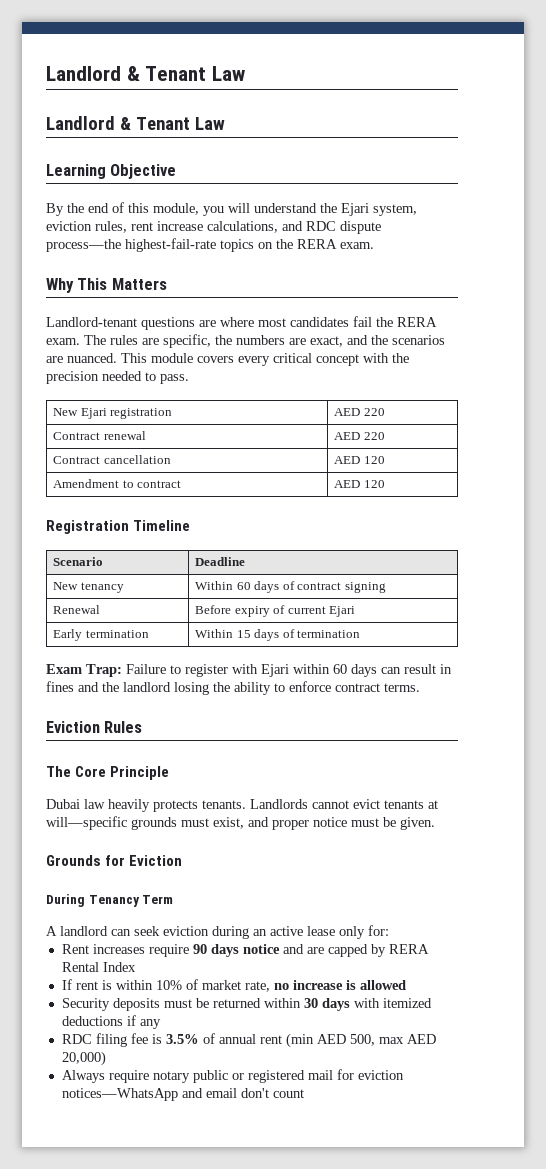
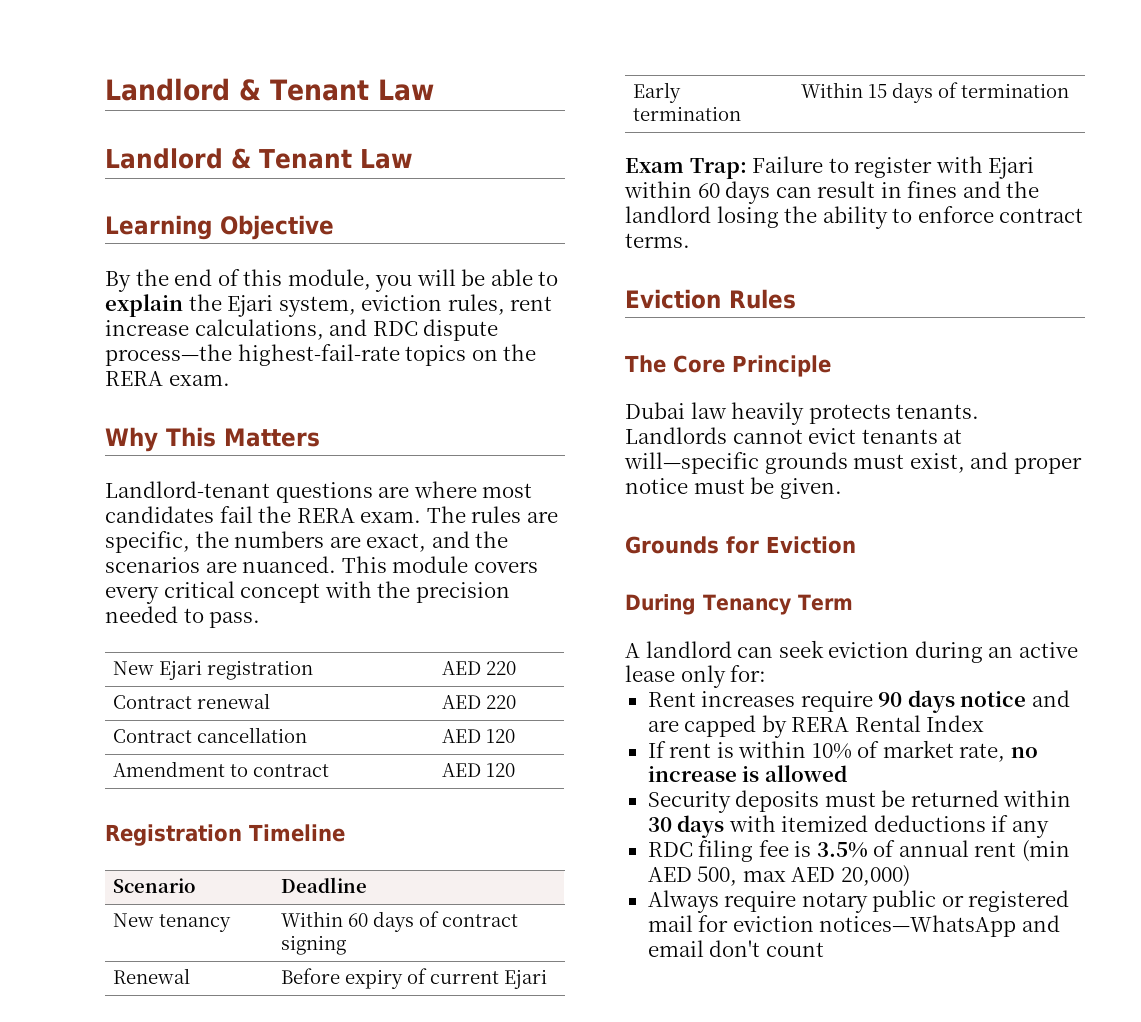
[254,203,317,213] understand -> [461,269,559,286] [105,294,183,317] be able to explain

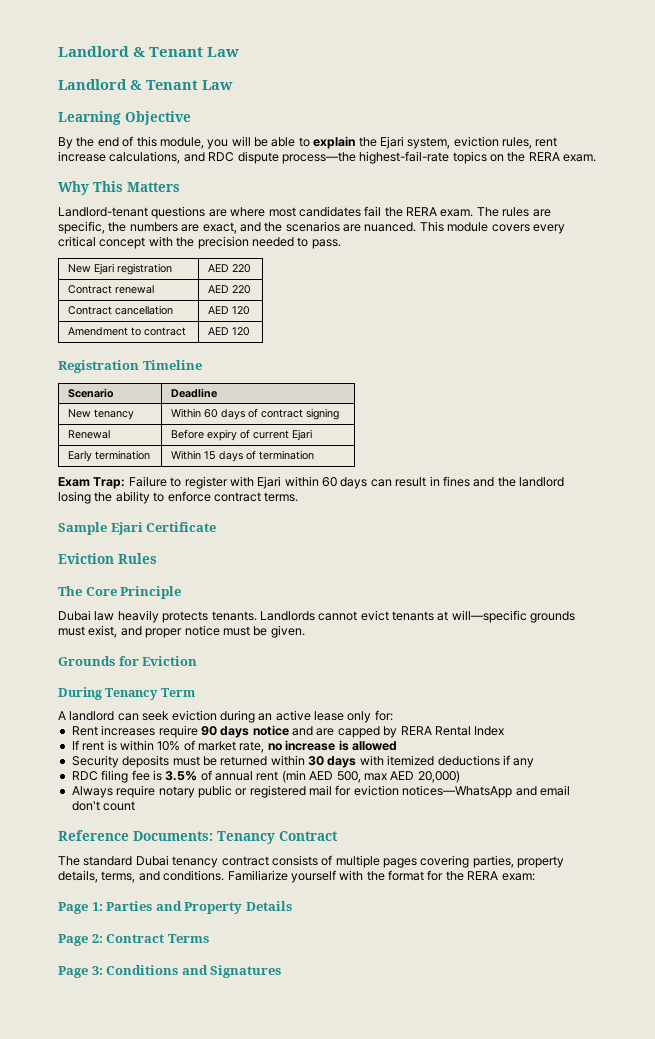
(690, 240) none -> [58,522,217,535] // Sample Ejari Certificate
(824, 949) none -> [58,830,338,844] [58,855,565,868] [58,870,535,883] [58,901,292,914] [58,934,209,946] [58,965,282,978] // Reference Documents: Tenancy Contract // The standard Dubai tenancy contract consists of multiple pages covering parties, property details, terms, and conditions. Familiarize yourself with the format for the RERA exam: // Page 1: Parties and Property Details // Page 2: Contract Terms // Page 3: Conditions and Signatures

